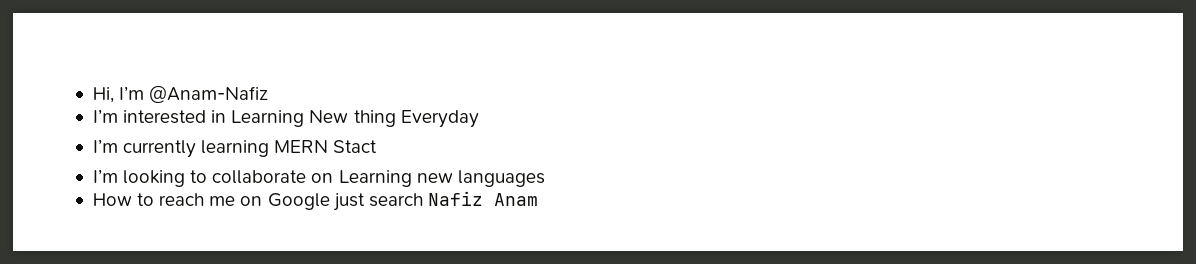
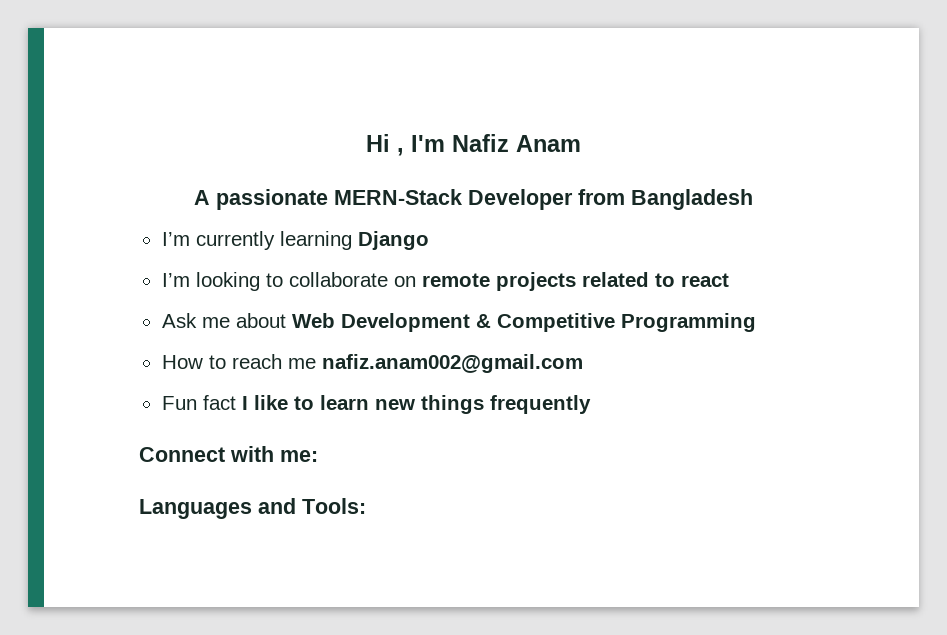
[92,85,269,104] [92,109,479,128] Hi, I’m @Anam-Nafiz // I’m interested in Learning New thing Everyday -> [366,134,581,156] [194,189,753,210] Hi , I'm Nafiz Anam // A passionate MERN-Stack Developer from Bangladesh
[274,140,378,153] MERN Stact -> [357,231,429,250] Django
[338,170,545,187] [92,191,538,211] Learning new languages // How to reach me on Google just search Nafiz Anam -> [421,272,729,291] [161,313,756,332] [161,354,583,373] [161,395,591,414] [139,446,318,462] [139,498,366,519] remote projects related to react // Ask me about Web Development & Competitive Programming // How to reach me nafiz.anam002@gmail.com // Fun fact I like to learn new things frequently // Connect with me: // Languages and Tools:

